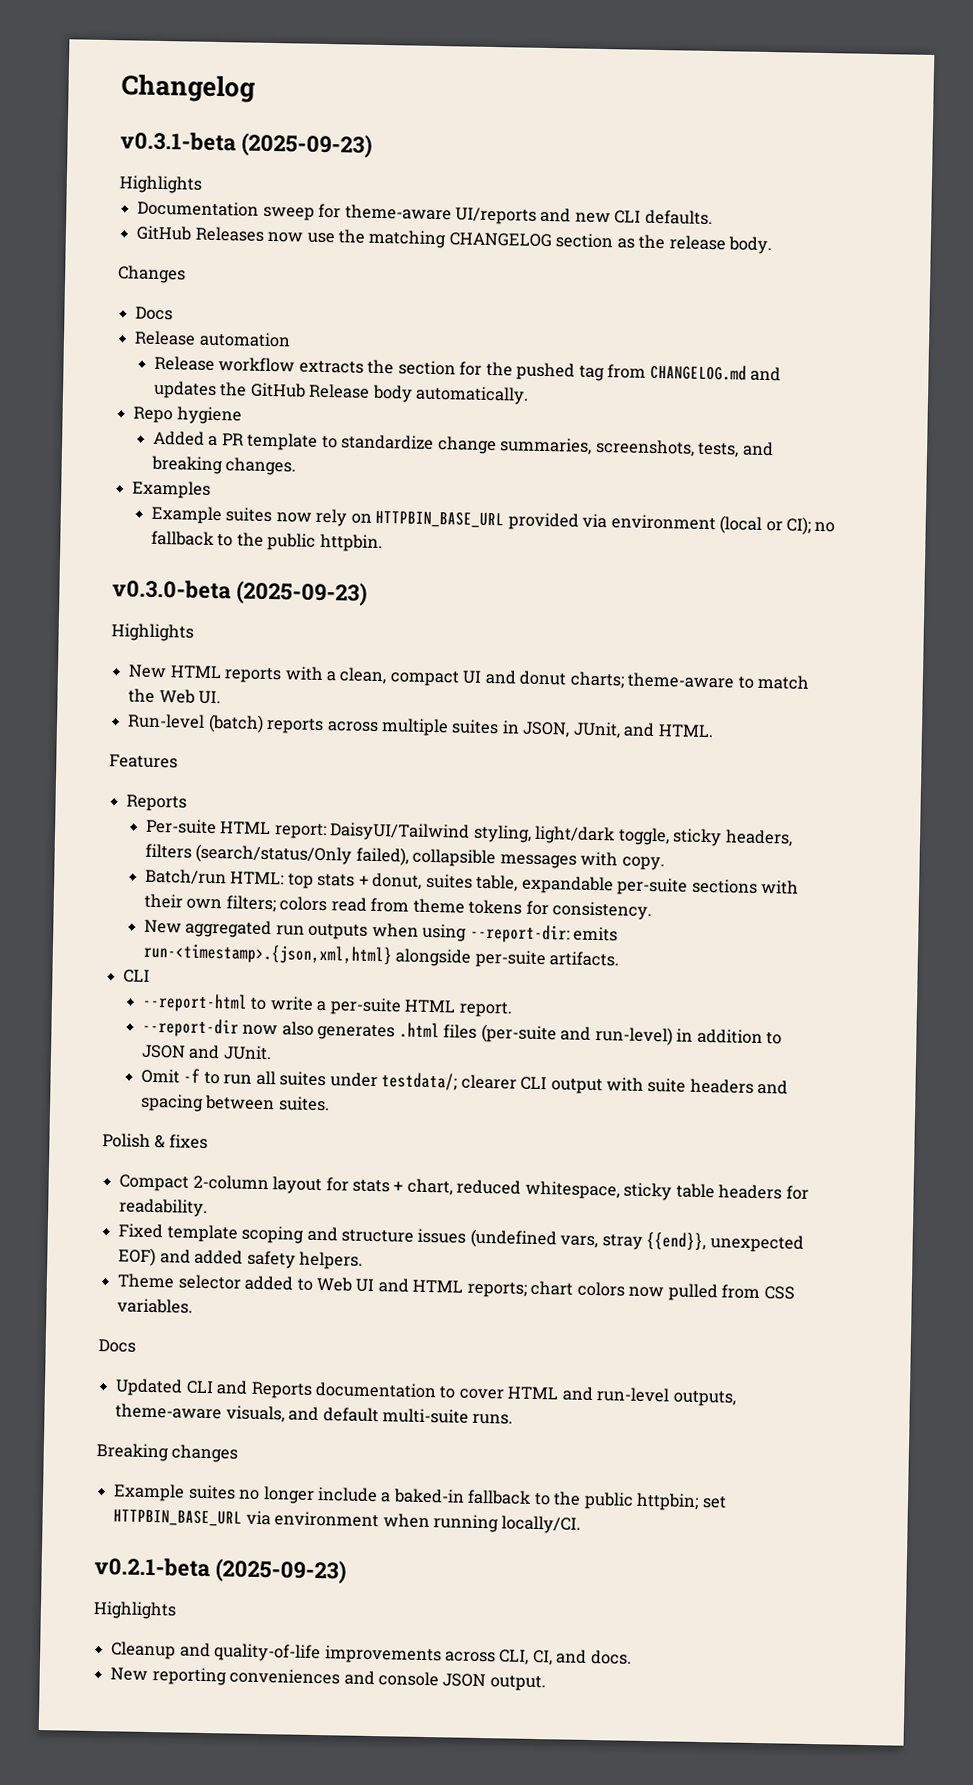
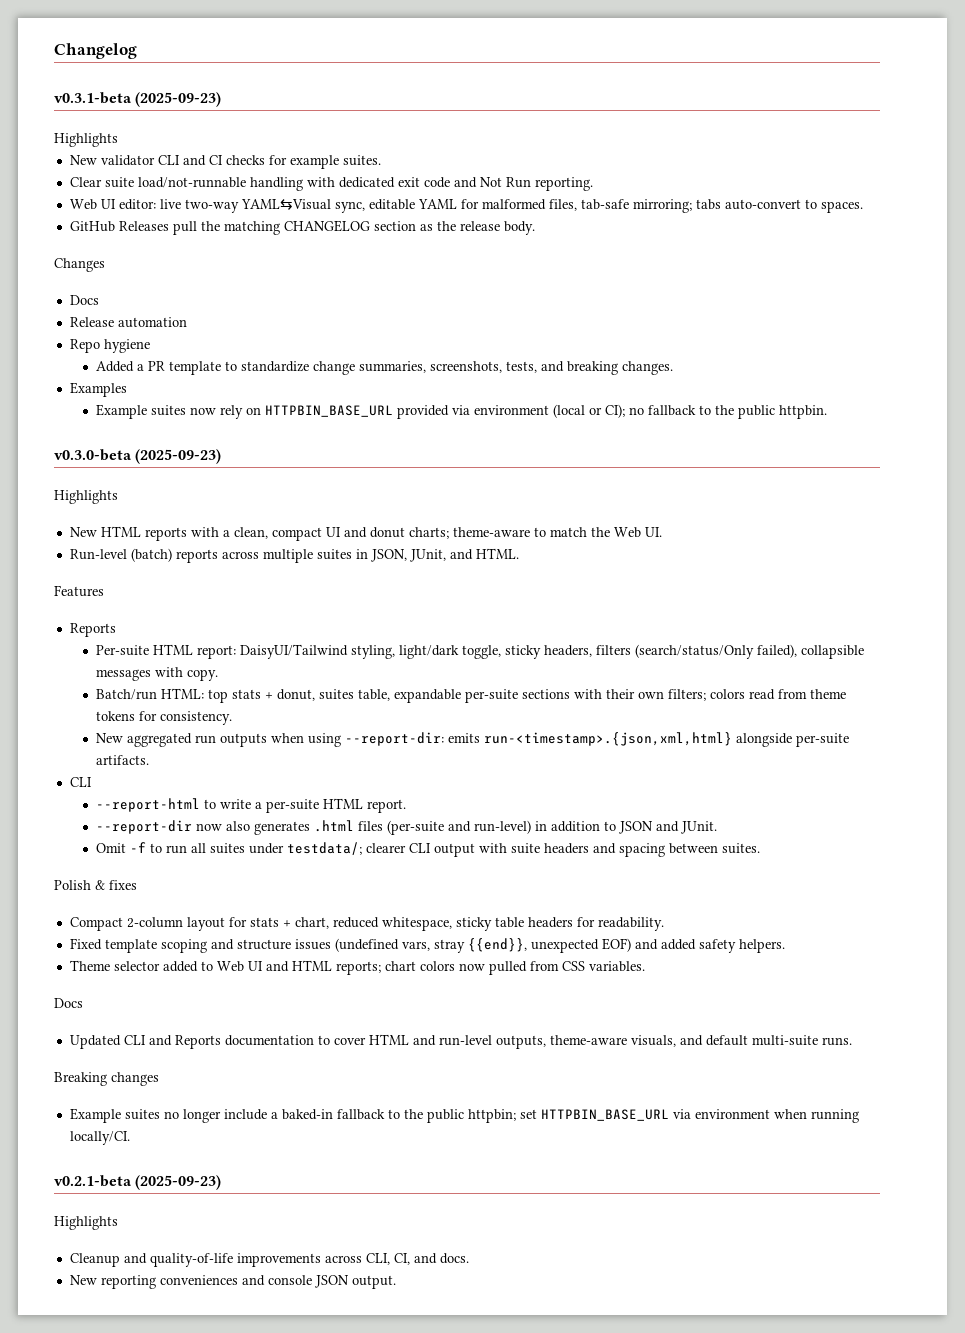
[137,200,713,225] Documentation sweep for theme-aware UI/reports and new CLI defaults. -> [69,155,381,169] [69,177,593,191] [69,199,863,213] New validator CLI and CI checks for example suites. // Clear suite load/not‑runnable handling with dedicated exit code and Not Run reporting. // Web UI editor: live two‑way YAML⇆Visual sync, editable YAML for malformed files, tab-safe mirroring; tabs auto-convert to spaces.
[267,231,335,244] now use -> [172,221,197,235] pull
[153,355,781,382] [152,380,530,405] // Release workflow extracts the section for the pushed tag from CHANGELOG.md and updates the GitHub Release body automatically. -> (187, 322) none

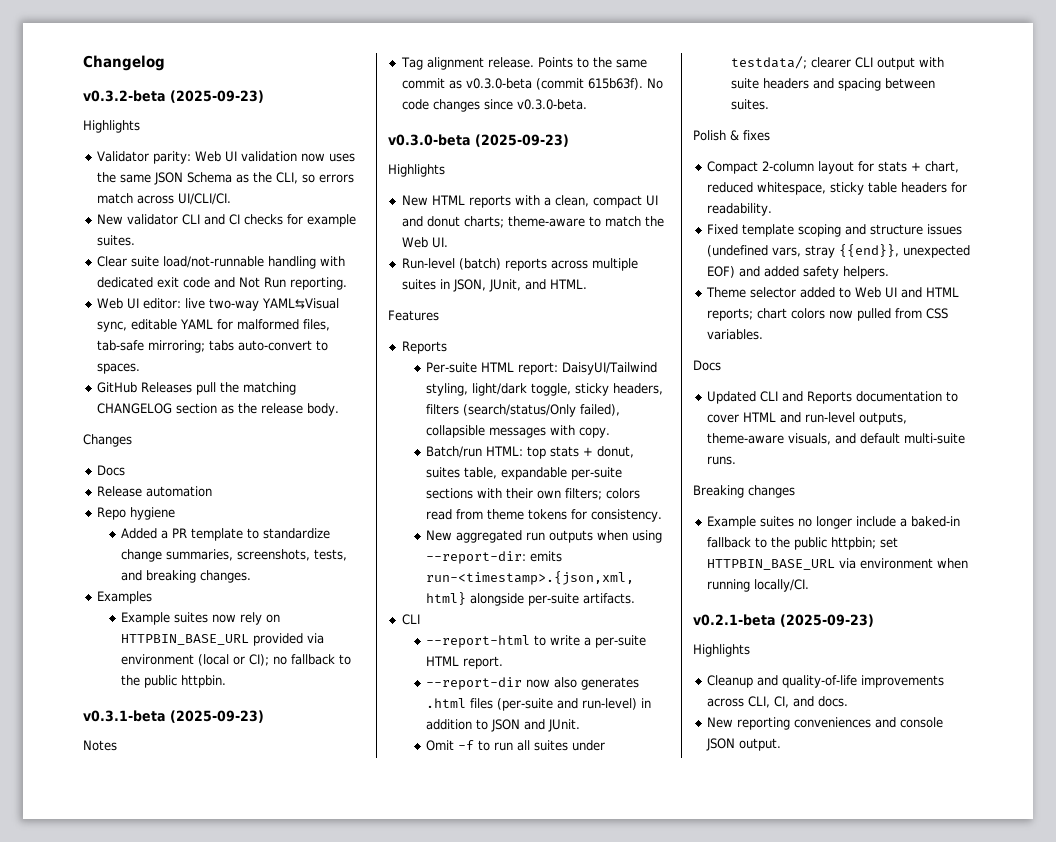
[54,92,222,107] [54,133,118,147] v0.3.1-beta (2025-09-23) // Highlights -> [83,90,264,103] [83,120,140,133] [96,151,355,164] [96,172,354,185] [96,193,231,205] v0.3.2-beta (2025-09-23) // Highlights // Validator parity: Web UI validation now uses the same JSON Schema as the CLI, so errors match across UI/CLI/CI.
(827, 412) none -> [83,710,264,723] [83,740,117,751] [400,57,647,70] [401,78,663,90] [401,99,587,112] // v0.3.1-beta (2025-09-23) // Notes // Tag alignment release. Points to the same commit as v0.3.0-beta (commit 615b63f). No code changes since v0.3.0-beta.

